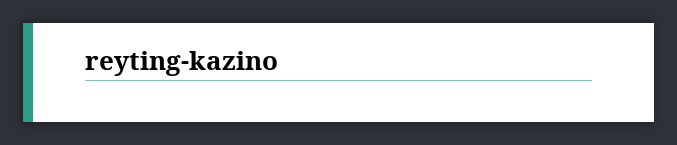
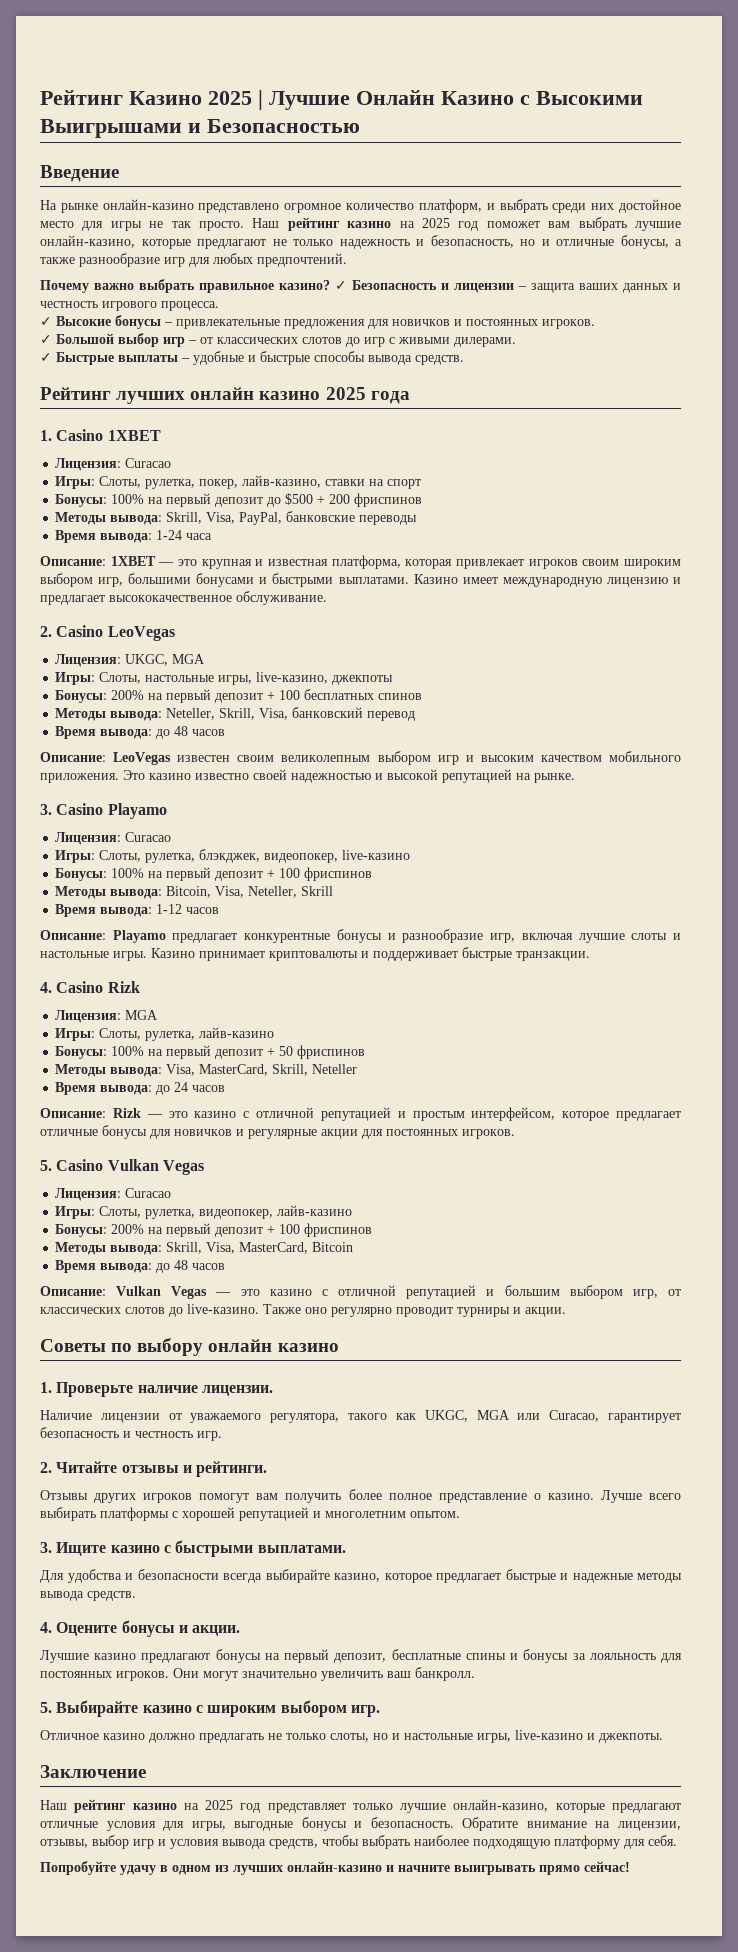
[85,51,278,76] reyting-kazino -> [40,90,643,110] [40,119,360,138] [40,165,119,182] [40,199,682,213] [40,217,681,231] [40,235,682,249] [40,253,347,267] [40,279,681,293] [40,301,219,311] [40,315,595,329] [40,333,516,347] [40,351,464,365] [40,387,410,404] [40,429,161,441] [55,458,172,471] [55,475,422,489] [55,493,423,507] [55,511,418,525] [55,530,213,543] [40,555,681,569] [40,573,681,587] [40,591,327,605] [40,625,175,641] [55,654,206,667] [55,672,394,685] [55,689,423,703] [55,707,416,721] [55,726,226,739] [40,751,682,765] [40,769,575,783] [40,803,167,819] [55,832,172,845] [55,849,411,863] [55,867,373,881] [55,886,334,899] [55,904,220,917] [40,929,682,943] [40,947,590,961] [40,981,140,993] [55,1010,159,1023] [55,1027,275,1041] [55,1045,366,1059] [55,1064,358,1077] [55,1082,226,1095] [40,1107,681,1121] [40,1125,515,1139] [40,1159,204,1175] [55,1188,172,1201] [55,1205,353,1219] [55,1223,373,1237] [55,1242,354,1255] [55,1260,226,1273] [40,1285,681,1299] [40,1304,566,1317] [40,1338,339,1356] [40,1382,273,1397] [40,1410,681,1423] [40,1427,222,1441] [40,1461,268,1477] [40,1489,681,1503] [40,1507,460,1521] [40,1540,346,1557] [40,1569,682,1583] [40,1591,136,1601] [40,1620,241,1637] [40,1649,683,1663] [40,1667,475,1681] [40,1700,380,1717] [40,1730,663,1743] [40,1765,146,1778] [40,1799,681,1813] [40,1817,681,1831] [40,1835,677,1849] [40,1861,630,1875] Рейтинг Казино 2025 | Лучшие Онлайн Казино с Высокими Выигрышами и Безопасностью // Введение // На рынке онлайн-казино представлено огромное количество платформ, и выбрать среди них достойное место для игры не так просто. Наш рейтинг казино на 2025 год поможет вам выбрать лучшие онлайн-казино, которые предлагают не только надежность и безопасность, но и отличные бонусы, а также разнообразие игр для любых предпочтений. // Почему важно выбрать правильное казино? ✓ Безопасность и лицензии – защита ваших данных и честность игрового процесса. // ✓ Высокие бонусы – привлекательные предложения для новичков и постоянных игроков. // ✓ Большой выбор игр – от классических слотов до игр с живыми дилерами. // ✓ Быстрые выплаты – удобные и быстрые способы вывода средств. // Рейтинг лучших онлайн казино 2025 года // 1. Casino 1XBET // Лицензия: Curacao // Игры: Слоты, рулетка, покер, лайв-казино, ставки на спорт // Бонусы: 100% на первый депозит до $500 + 200 фриспинов // Методы вывода: Skrill, Visa, PayPal, банковские переводы // Время вывода: 1-24 часа // Описание: 1XBET — это крупная и известная платформа, которая привлекает игроков своим широким выбором игр, большими бонусами и быстрыми выплатами. Казино имеет международную лицензию и предлагает высококачественное обслуживание. // 2. Casino LeoVegas // Лицензия: UKGC, MGA // Игры: Слоты, настольные игры, live-казино, джекпоты // Бонусы: 200% на первый депозит + 100 бесплатных спинов // Методы вывода: Neteller, Skrill, Visa, банковский перевод // Время вывода: до 48 часов // Описание: LeoVegas известен своим великолепным выбором игр и высоким качеством мобильного приложения. Это казино известно своей надежностью и высокой репутацией на рынке. // 3. Casino Playamo // Лицензия: Curacao // Игры: Слоты, рулетка, блэкджек, видеопокер, live-казино // Бонусы: 100% на первый депозит + 100 фриспинов // Методы вывода: Bitcoin, Visa, Neteller, Skrill // Время вывода: 1-12 часов // Описание: Playamo предлагает конкурентные бонусы и разнообразие игр, включая лучшие слоты и настольные игры. Казино принимает криптовалюты и поддерживает быстрые транзакции. // 4. Casino Rizk // Лицензия: MGA // Игры: Слоты, рулетка, лайв-казино // Бонусы: 100% на первый депозит + 50 фриспинов // Методы вывода: Visa, MasterCard, Skrill, Neteller // Время вывода: до 24 часов // Описание: Rizk — это казино с отличной репутацией и простым интерфейсом, которое предлагает отличные бонусы для новичков и регулярные акции для постоянных игроков. // 5. Casino Vulkan Vegas // Лицензия: Curacao // Игры: Слоты, рулетка, видеопокер, лайв-казино // Бонусы: 200% на первый депозит + 100 фриспинов // Методы вывода: Skrill, Visa, MasterCard, Bitcoin // Время вывода: до 48 часов // Описание: Vulkan Vegas — это казино с отличной репутацией и большим выбором игр, от классических слотов до live-казино. Также оно регулярно проводит турниры и акции. // Советы по выбору онлайн казино // 1. Проверьте наличие лицензии. // Наличие лицензии от уважаемого регулятора, такого как UKGC, MGA или Curacao, гарантирует безопасность и честность игр. // 2. Читайте отзывы и рейтинги. // Отзывы других игроков помогут вам получить более полное представление о казино. Лучше всего выбирать платформы с хорошей репутацией и многолетним опытом. // 3. Ищите казино с быстрыми выплатами. // Для удобства и безопасности всегда выбирайте казино, которое предлагает быстрые и надежные методы вывода средств. // 4. Оцените бонусы и акции. // Лучшие казино предлагают бонусы на первый депозит, бесплатные спины и бонусы за лояльность для постоянных игроков. Они могут значительно увеличить ваш банкролл. // 5. Выбирайте казино с широким выбором игр. // Отличное казино должно предлагать не только слоты, но и настольные игры, live-казино и джекпоты. // Заключение // Наш рейтинг казино на 2025 год представляет только лучшие онлайн-казино, которые предлагают отличные условия для игры, выгодные бонусы и безопасность. Обратите внимание на лицензии, отзывы, выбор игр и условия вывода средств, чтобы выбрать наиболее подходящую платформу для себя. // Попробуйте удачу в одном из лучших онлайн-казино и начните выигрывать прямо сейчас!

